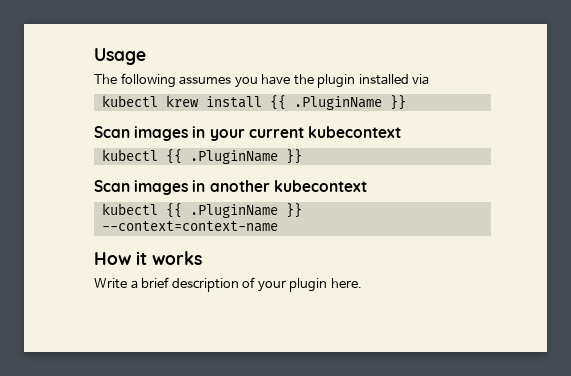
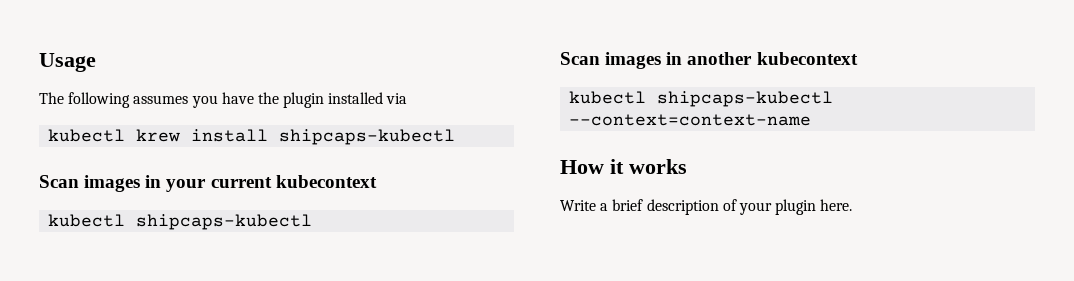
[269,95,406,110] {{ .PluginName }} -> [279,129,456,145] shipcaps-kubectl
[165,149,302,164] {{ .PluginName }} -> [136,214,313,230] shipcaps-kubectl
[165,203,302,218] {{ .PluginName }} -> [657,91,834,107] shipcaps-kubectl

